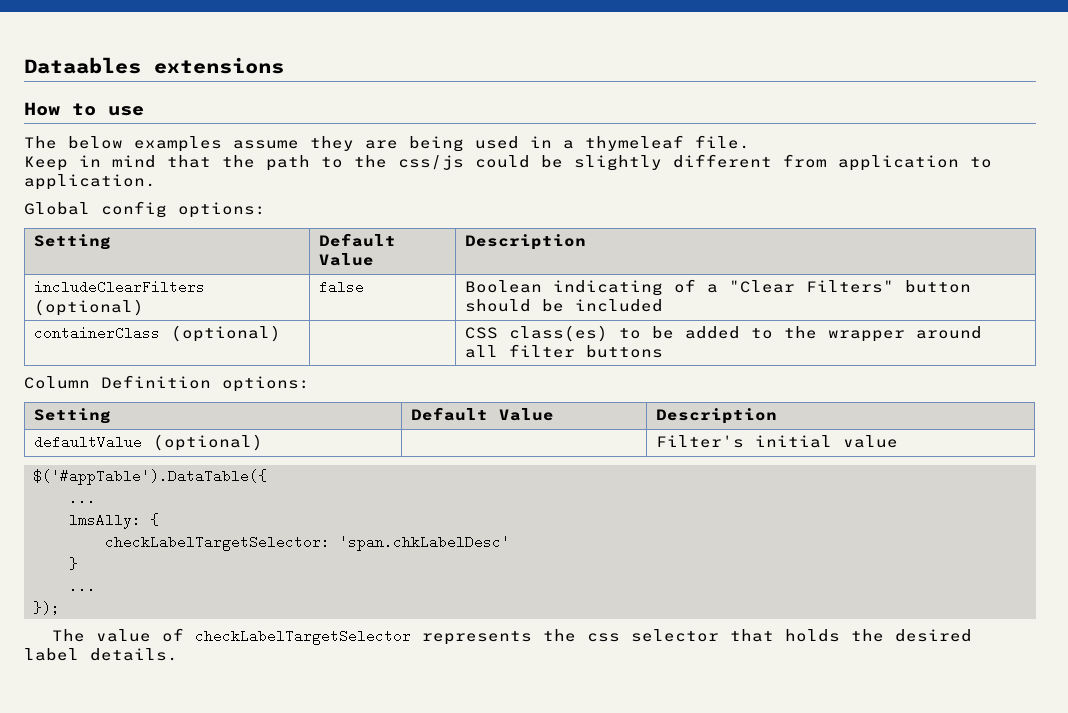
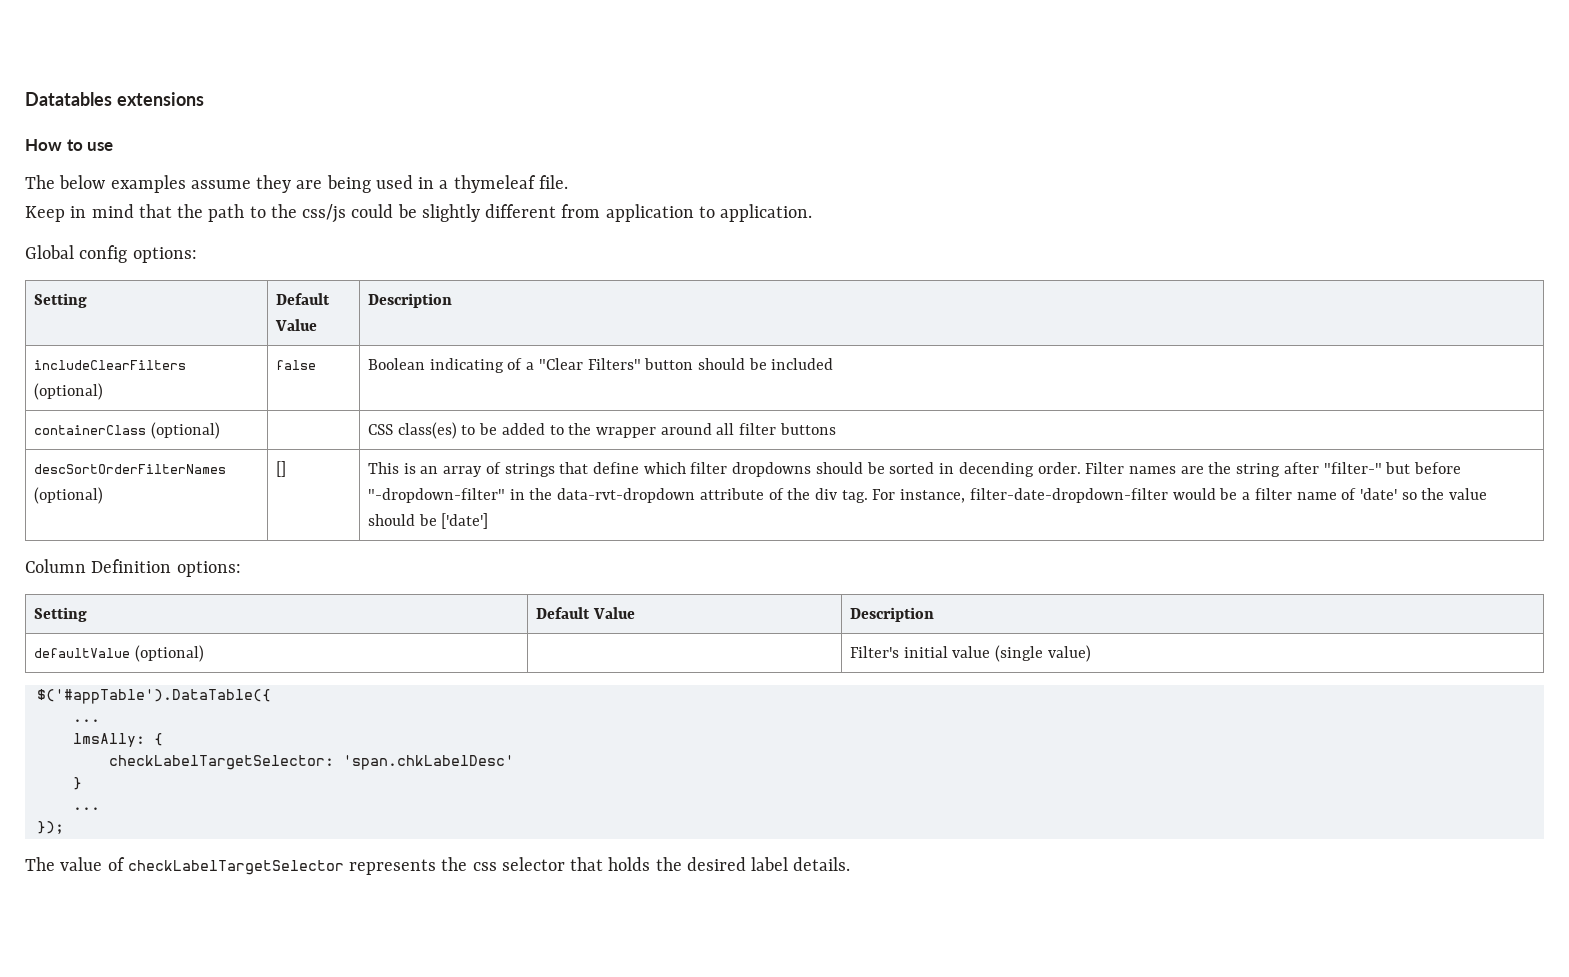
[24,57,141,74] Dataables -> [25,92,112,106] Datatables
(664, 351) none -> [33,464,226,474] [33,487,103,504] [275,461,286,477] [367,462,1462,477] [367,488,1488,503] [367,513,489,529] // descSortOrderFilterNames (optional) | [] | This is an array of strings that define which filter dropdowns should be sorted in decending order. Filter names are the string after "filter-" but before "-dropdown-filter" in the data-rvt-dropdown attribute of the div tag. For instance, filter-date-dropdown-filter would be a filter name of 'date' so the value should be ['date']
(899, 441) none -> [995,645,1091,662] (single value)

